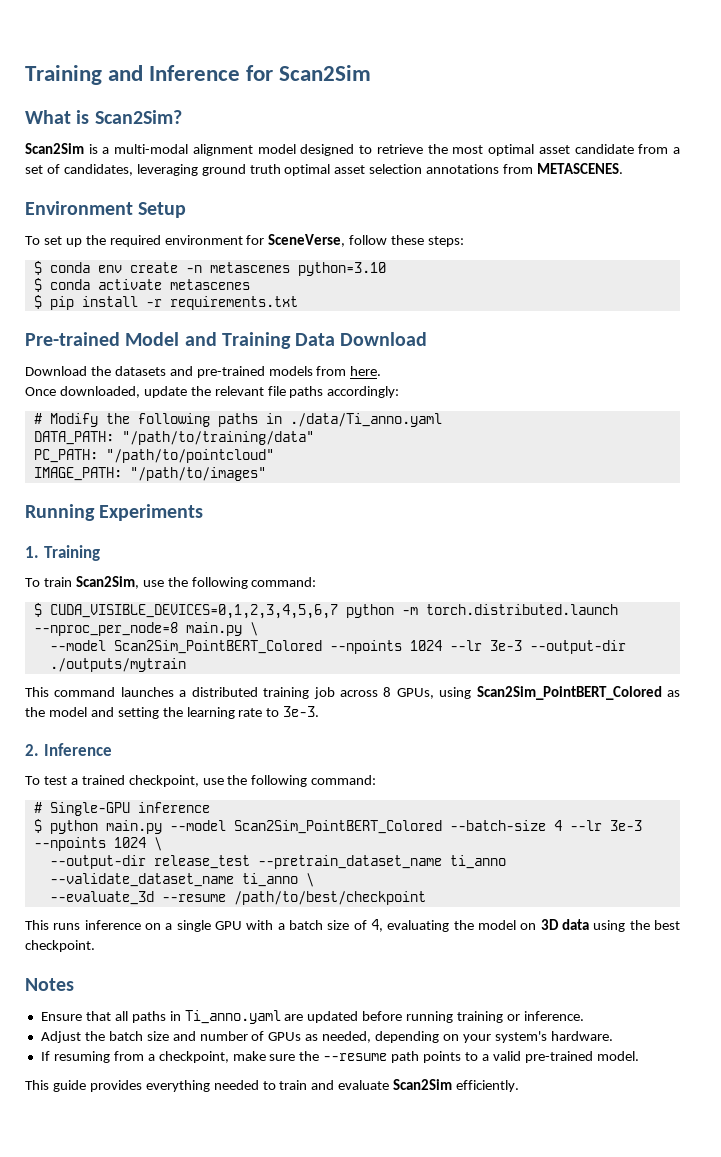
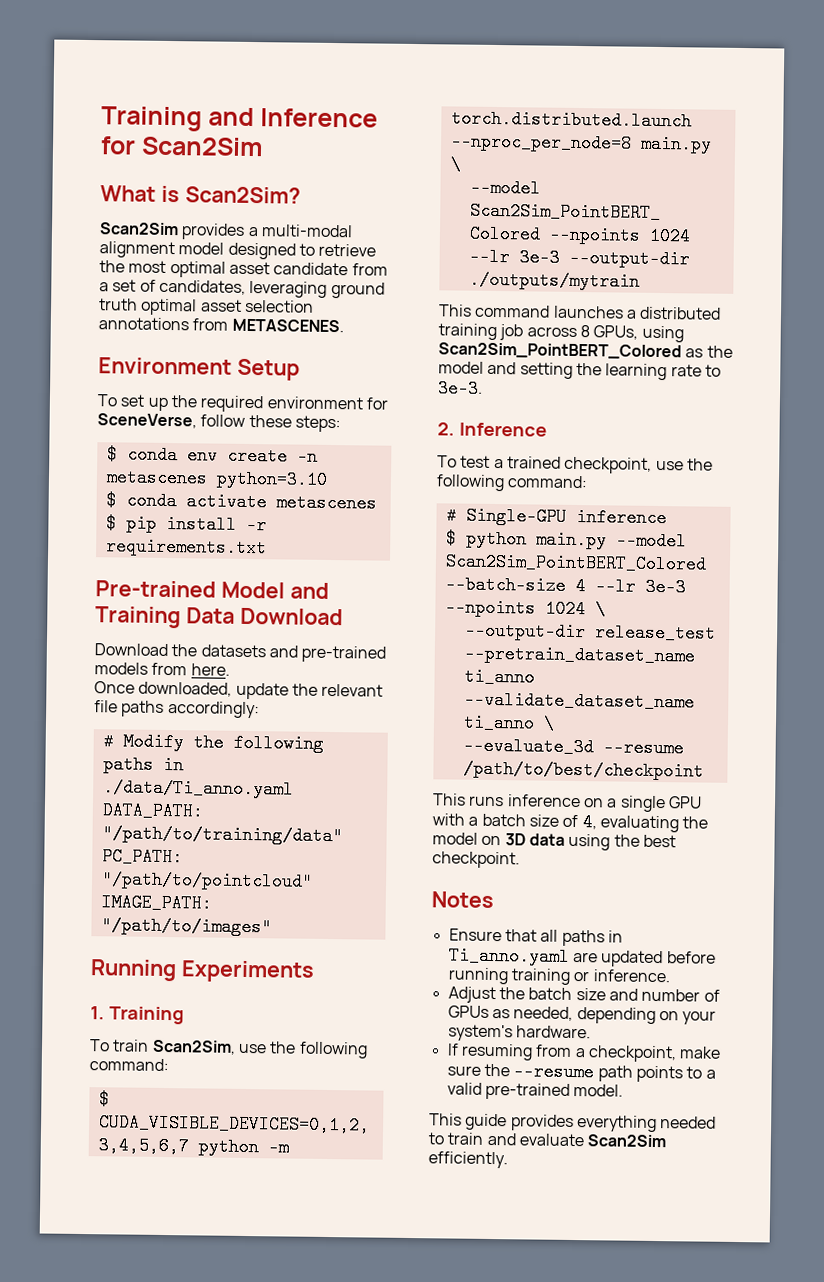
[88,144,98,154] is -> [181,223,246,240] provides

